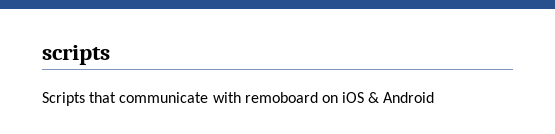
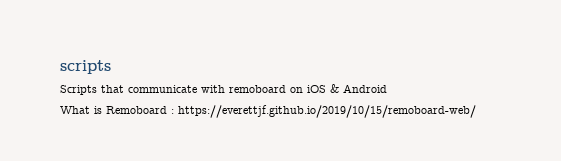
(435, 97) none -> [60,105,476,118] // What is Remoboard : https://everettjf.github.io/2019/10/15/remoboard-web/

